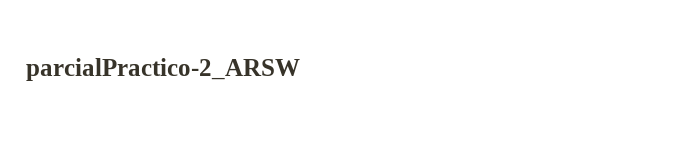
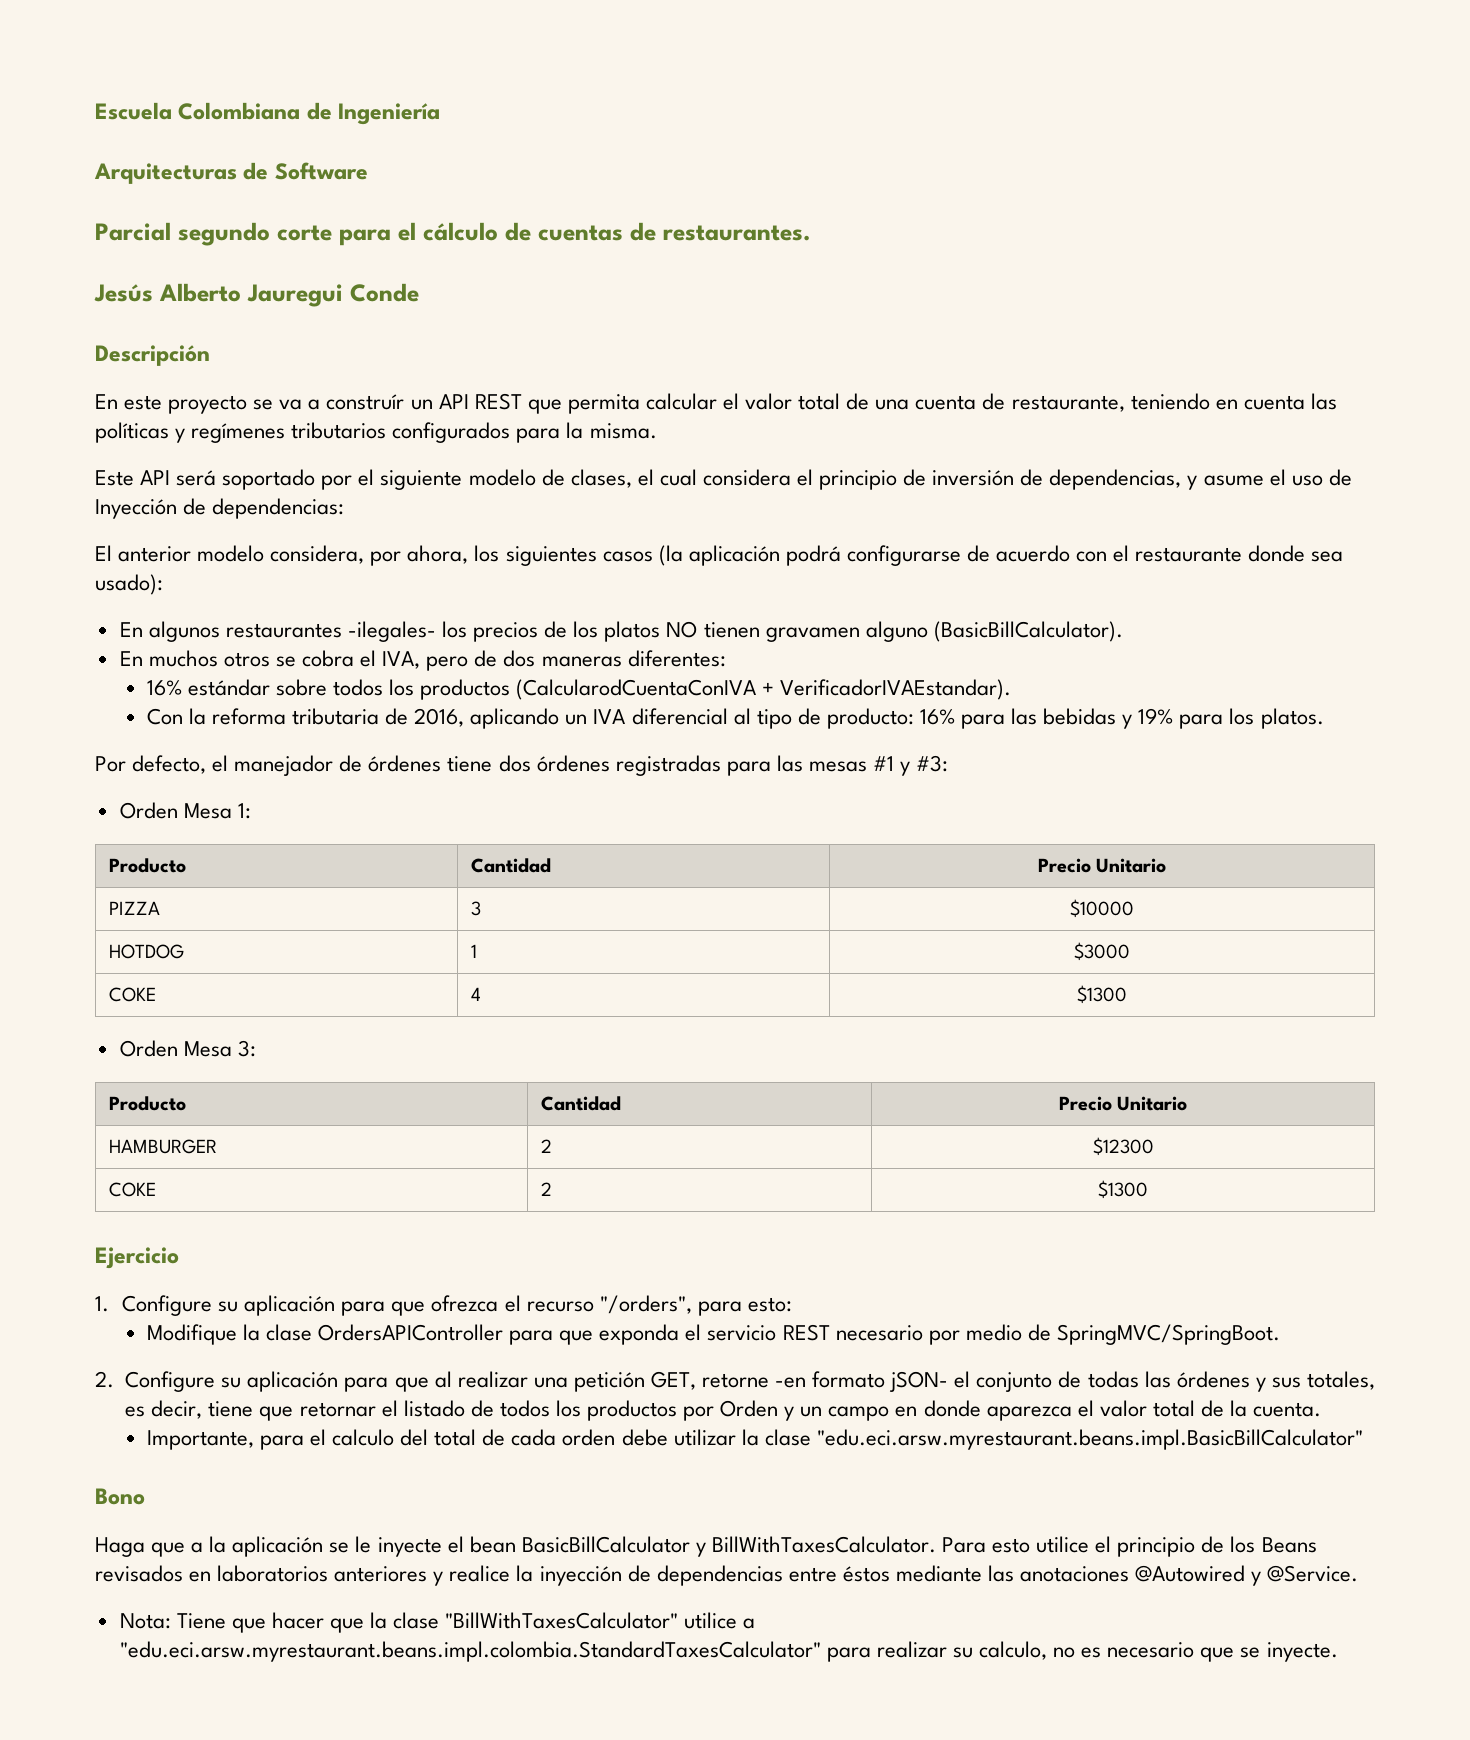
[26,58,300,81] parcialPractico-2_ARSW -> [95,102,441,125] [94,162,368,184] [95,222,811,246] [94,283,419,307] [95,345,210,366] [95,393,1337,414] [95,422,657,443] [95,469,1352,490] [95,498,345,519] [95,545,1344,566] [95,574,163,595] [119,621,1123,642] [119,650,726,671] [146,679,1012,700] [146,708,1324,729] [95,755,949,776] [119,802,251,819] [108,858,186,873] [470,858,551,873] [1037,858,1167,873] [108,901,160,915] [470,901,481,916] [1070,899,1134,918] [108,944,184,959] [470,944,477,958] [1074,942,1130,961] [108,987,156,1002] [470,987,481,1001] [1077,985,1127,1004] [119,1040,256,1057] [108,1096,186,1111] [540,1096,621,1111] [1058,1096,1188,1111] [108,1139,217,1154] [540,1139,552,1153] [1092,1137,1154,1156] [108,1182,156,1197] [540,1182,552,1196] [1098,1180,1148,1199] [95,1247,179,1269] [95,1295,792,1316] [146,1324,1280,1345] [95,1371,1375,1392] [125,1400,1322,1421] [146,1429,1363,1450] [95,1488,145,1505] [95,1536,1317,1557] [95,1565,1359,1586] [119,1612,756,1633] [119,1641,1338,1662] Escuela Colombiana de Ingeniería // Arquitecturas de Software // Parcial segundo corte para el cálculo de cuentas de restaurantes. // Jesús Alberto Jauregui Conde // Descripción // En este proyecto se va a construír un API REST que permita calcular el valor total de una cuenta de restaurante, teniendo en cuenta las políticas y regímenes tributarios configurados para la misma. // Este API será soportado por el siguiente modelo de clases, el cual considera el principio de inversión de dependencias, y asume el uso de Inyección de dependencias: // El anterior modelo considera, por ahora, los siguientes casos (la aplicación podrá configurarse de acuerdo con el restaurante donde sea usado): // En algunos restaurantes -ilegales- los precios de los platos NO tienen gravamen alguno (BasicBillCalculator). // En muchos otros se cobra el IVA, pero de dos maneras diferentes: // 16% estándar sobre todos los productos (CalcularodCuentaConIVA + VerificadorIVAEstandar). // Con la reforma tributaria de 2016, aplicando un IVA diferencial al tipo de producto: 16% para las bebidas y 19% para los platos. // Por defecto, el manejador de órdenes tiene dos órdenes registradas para las mesas #1 y #3: // Orden Mesa 1: // Producto | Cantidad | Precio Unitario // PIZZA | 3 | $10000 // HOTDOG | 1 | $3000 // COKE | 4 | $1300 // Orden Mesa 3: // Producto | Cantidad | Precio Unitario // HAMBURGER | 2 | $12300 // COKE | 2 | $1300 // Ejercicio // 1. Configure su aplicación para que ofrezca el recurso "/orders", para esto: // Modifique la clase OrdersAPIController para que exponda el servicio REST necesario por medio de SpringMVC/SpringBoot. // 2. Configure su aplicación para que al realizar una petición GET, retorne -en formato jSON- el conjunto de todas las órdenes y sus totales, es decir, tiene que retornar el listado de todos los productos por Orden y un campo en donde aparezca el valor total de la cuenta. // Importante, para el calculo del total de cada orden debe utilizar la clase "edu.eci.arsw.myrestaurant.beans.impl.BasicBillCalculator" // Bono // Haga que a la aplicación se le inyecte el bean BasicBillCalculator y BillWithTaxesCalculator. Para esto utilice el principio de los Beans revisados en laboratorios anteriores y realice la inyección de dependencias entre éstos mediante las anotaciones @Autowired y @Service. // Nota: Tiene que hacer que la clase "BillWithTaxesCalculator" utilice a "edu.eci.arsw.myrestaurant.beans.impl.colombia.StandardTaxesCalculator" para realizar su calculo, no es necesario que se inyecte.

